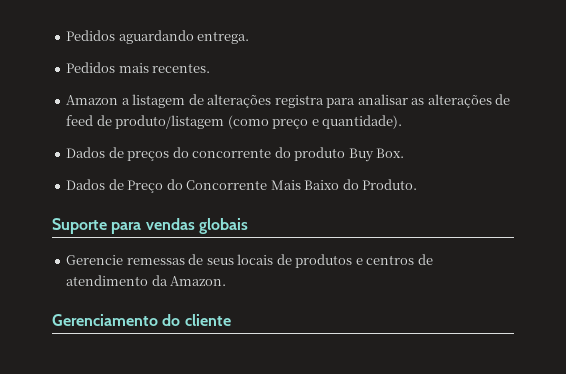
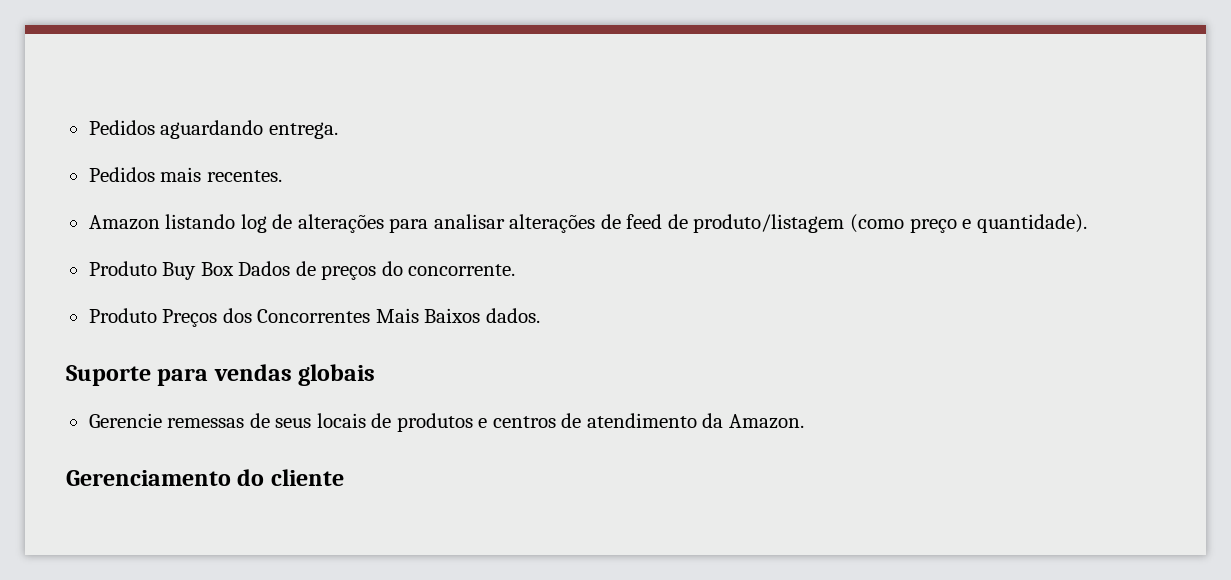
[121,94,186,108] a listagem -> [165,214,267,233] listando log
[274,95,324,108] registra -> (384, 223) none
[411,98,425,105] as -> (505, 221) none
(403, 122) none -> [88,261,234,280] Produto Buy Box
[192,147,405,162] [66,179,418,193] concorrente do produto Buy Box. // Dados de Preço do Concorrente Mais Baixo do Produto. -> [408,264,516,276] [88,308,540,327] concorrente. // Produto Preços dos Concorrentes Mais Baixos dados.

